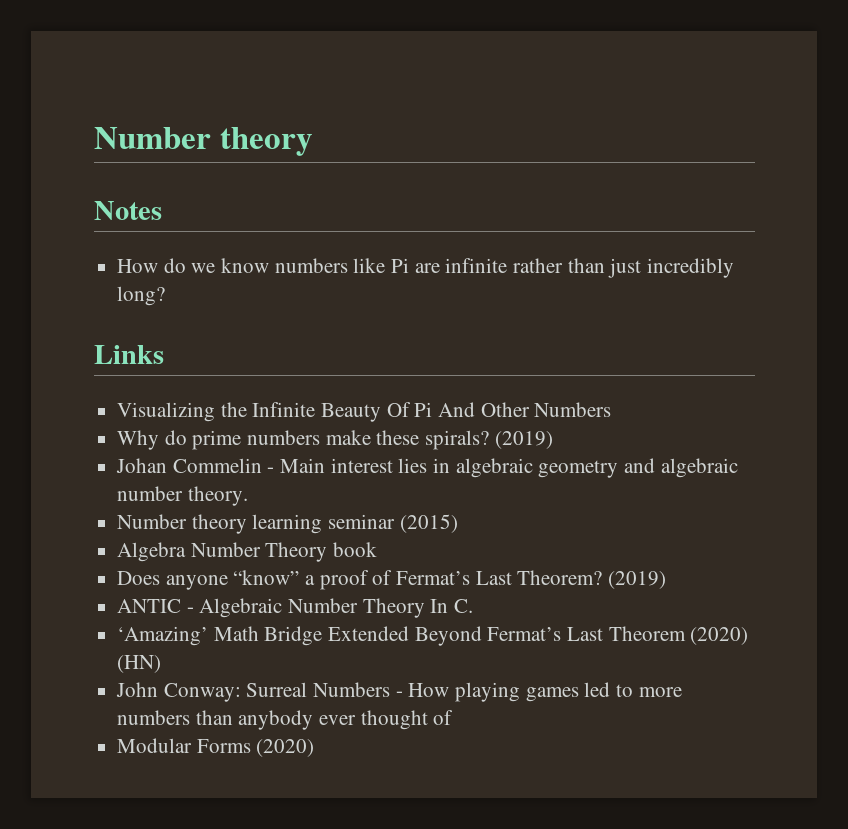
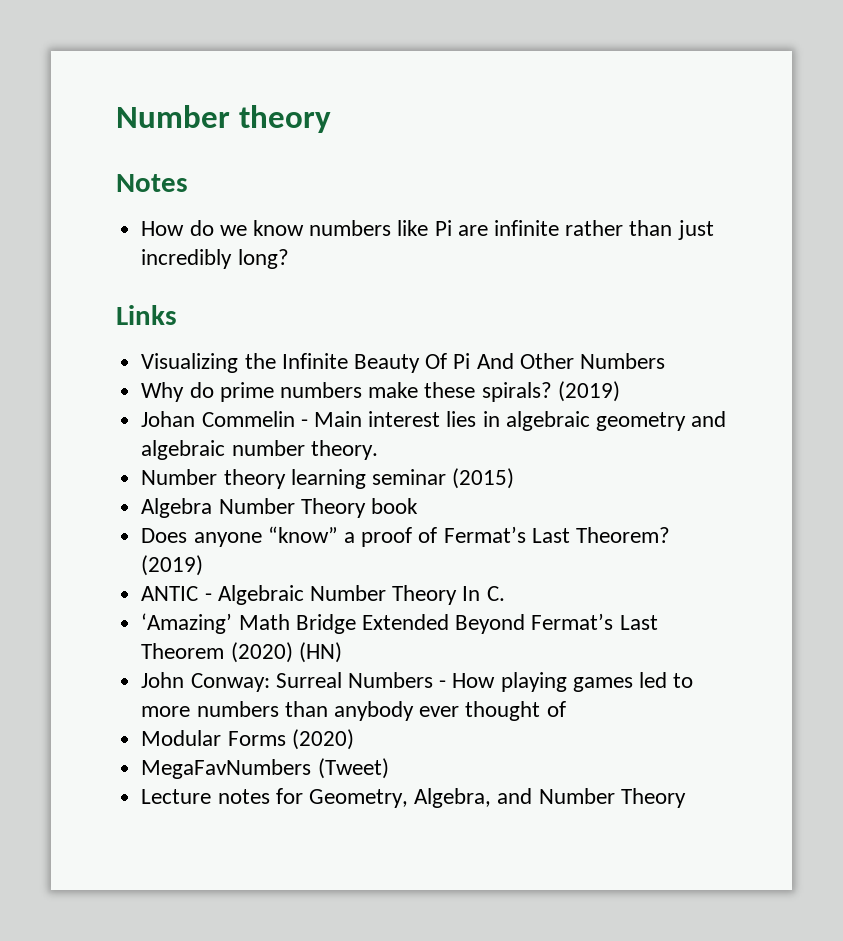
(315, 748) none -> [141,758,389,779] [141,788,686,808] // MegaFavNumbers (Tweet) // Lecture notes for Geometry, Algebra, and Number Theory

